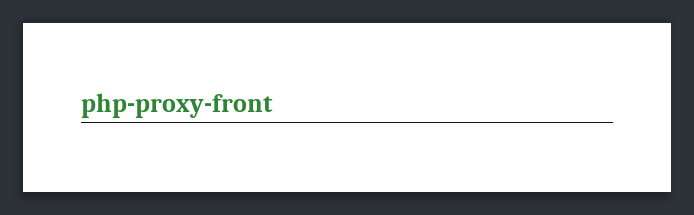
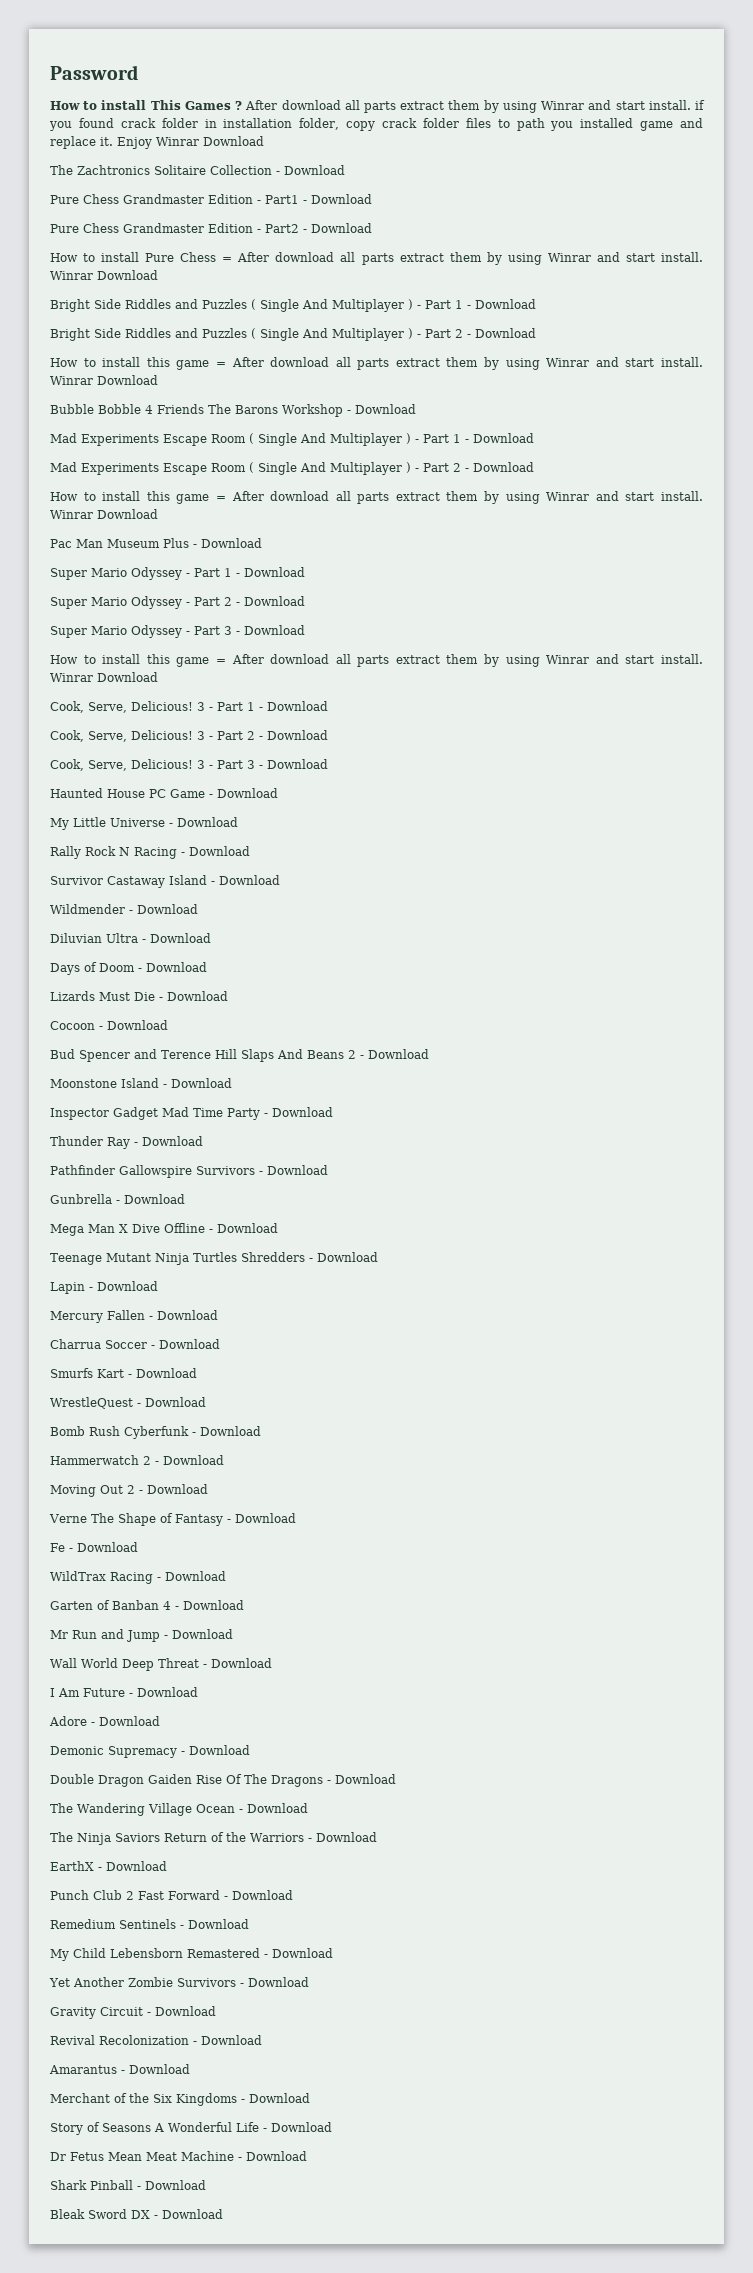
[81,93,273,118] php-proxy-front -> [50,65,138,80] [50,100,705,113] [49,118,703,131] [50,136,264,149] [50,165,345,175] [50,194,372,204] [50,223,372,233] [50,252,703,265] [50,270,158,280] [50,299,536,312] [50,328,536,341] [50,357,703,370] [50,375,158,385] [50,404,416,417] [50,433,534,446] [50,462,534,475] [50,491,703,504] [50,509,158,519] [50,538,262,548] [50,567,305,580] [50,596,305,609] [50,625,305,638] [50,654,703,667] [50,672,158,682] [50,701,328,713] [50,730,328,742] [50,759,328,771] [50,788,278,798] [50,817,238,830] [50,846,250,859] [50,875,280,888] [50,904,198,914] [50,933,211,943] [50,962,207,975] [50,991,228,1001] [50,1020,168,1030] [50,1049,429,1062] [50,1078,232,1088] [50,1107,333,1120] [50,1136,203,1149] [50,1165,328,1178] [50,1194,185,1204] [50,1223,278,1236] [50,1252,378,1265] [50,1281,158,1294] [50,1310,218,1323] [50,1339,220,1349] [50,1368,197,1378] [50,1397,206,1409] [50,1426,261,1439] [50,1455,224,1465] [50,1484,208,1497] [49,1513,296,1526] [50,1542,138,1552] [50,1571,226,1584] [50,1600,244,1610] [50,1629,233,1642] [50,1658,272,1671] [50,1687,198,1697] [49,1716,160,1726] [50,1745,250,1758] [50,1774,396,1787] [50,1803,308,1816] [50,1832,377,1845] [50,1861,167,1871] [50,1890,293,1900] [50,1919,249,1929] [50,1948,333,1961] [49,1977,309,1987] [50,2006,216,2019] [50,2035,262,2045] [49,2064,190,2074] [50,2093,310,2106] [50,2122,332,2135] [50,2151,307,2161] [50,2180,206,2190] [50,2209,223,2219] Password // How to install This Games ? After download all parts extract them by using Winrar and start install. if you found crack folder in installation folder, copy crack folder files to path you installed game and replace it. Enjoy Winrar Download // The Zachtronics Solitaire Collection - Download // Pure Chess Grandmaster Edition - Part1 - Download // Pure Chess Grandmaster Edition - Part2 - Download // How to install Pure Chess = After download all parts extract them by using Winrar and start install. Winrar Download // Bright Side Riddles and Puzzles ( Single And Multiplayer ) - Part 1 - Download // Bright Side Riddles and Puzzles ( Single And Multiplayer ) - Part 2 - Download // How to install this game = After download all parts extract them by using Winrar and start install. Winrar Download // Bubble Bobble 4 Friends The Barons Workshop - Download // Mad Experiments Escape Room ( Single And Multiplayer ) - Part 1 - Download // Mad Experiments Escape Room ( Single And Multiplayer ) - Part 2 - Download // How to install this game = After download all parts extract them by using Winrar and start install. Winrar Download // Pac Man Museum Plus - Download // Super Mario Odyssey - Part 1 - Download // Super Mario Odyssey - Part 2 - Download // Super Mario Odyssey - Part 3 - Download // How to install this game = After download all parts extract them by using Winrar and start install. Winrar Download // Cook, Serve, Delicious! 3 - Part 1 - Download // Cook, Serve, Delicious! 3 - Part 2 - Download // Cook, Serve, Delicious! 3 - Part 3 - Download // Haunted House PC Game - Download // My Little Universe - Download // Rally Rock N Racing - Download // Survivor Castaway Island - Download // Wildmender - Download // Diluvian Ultra - Download // Days of Doom - Download // Lizards Must Die - Download // Cocoon - Download // Bud Spencer and Terence Hill Slaps And Beans 2 - Download // Moonstone Island - Download // Inspector Gadget Mad Time Party - Download // Thunder Ray - Download // Pathfinder Gallowspire Survivors - Download // Gunbrella - Download // Mega Man X Dive Offline - Download // Teenage Mutant Ninja Turtles Shredders - Download // Lapin - Download // Mercury Fallen - Download // Charrua Soccer - Download // Smurfs Kart - Download // WrestleQuest - Download // Bomb Rush Cyberfunk - Download // Hammerwatch 2 - Download // Moving Out 2 - Download // Verne The Shape of Fantasy - Download // Fe - Download // WildTrax Racing - Download // Garten of Banban 4 - Download // Mr Run and Jump - Download // Wall World Deep Threat - Download // I Am Future - Download // Adore - Download // Demonic Supremacy - Download // Double Dragon Gaiden Rise Of The Dragons - Download // The Wandering Village Ocean - Download // The Ninja Saviors Return of the Warriors - Download // EarthX - Download // Punch Club 2 Fast Forward - Download // Remedium Sentinels - Download // My Child Lebensborn Remastered - Download // Yet Another Zombie Survivors - Download // Gravity Circuit - Download // Revival Recolonization - Download // Amarantus - Download // Merchant of the Six Kingdoms - Download // Story of Seasons A Wonderful Life - Download // Dr Fetus Mean Meat Machine - Download // Shark Pinball - Download // Bleak Sword DX - Download

